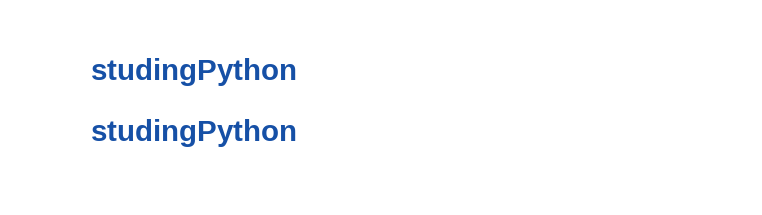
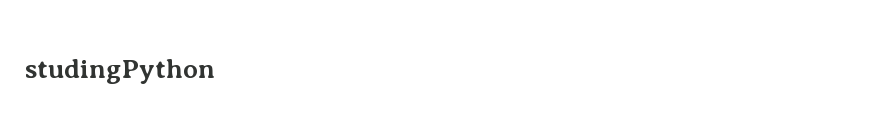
[91,58,297,86] [91,119,297,147] studingPython // studingPython -> [25,59,215,84] studingPython

